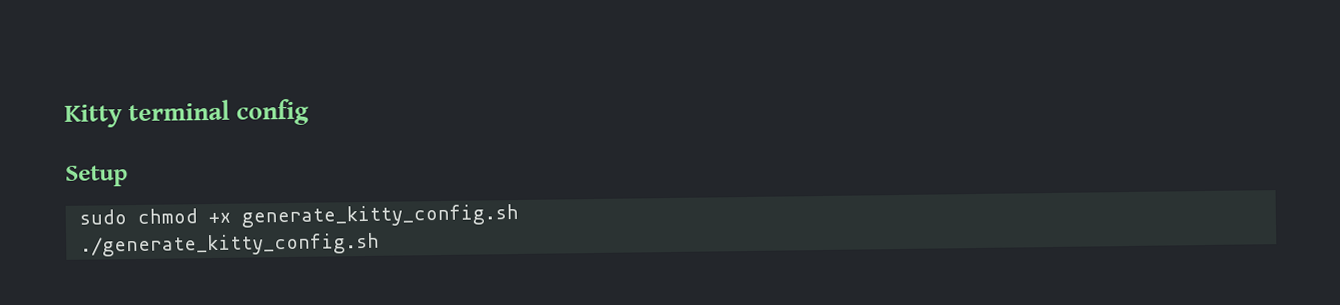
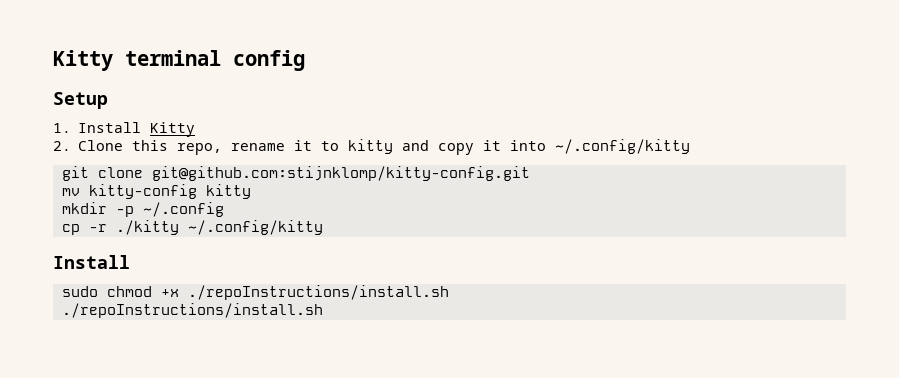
(128, 176) none -> [53,122,196,137] [53,139,691,155] [61,166,530,181] [61,184,251,199] [61,202,224,217] [61,220,323,235] [53,255,130,269] // 1. Install Kitty // 2. Clone this repo, rename it to kitty and copy it into ~/.config/kitty // git clone git@github.com:stijnklomp/kitty-config.git // mv kitty-config kitty // mkdir -p ~/.config // cp -r ./kitty ~/.config/kitty // Install
[240,203,519,228] [79,232,380,257] generate_kitty_config.sh // ./generate_kitty_config.sh -> [187,285,449,300] [61,303,323,318] ./repoInstructions/install.sh // ./repoInstructions/install.sh

